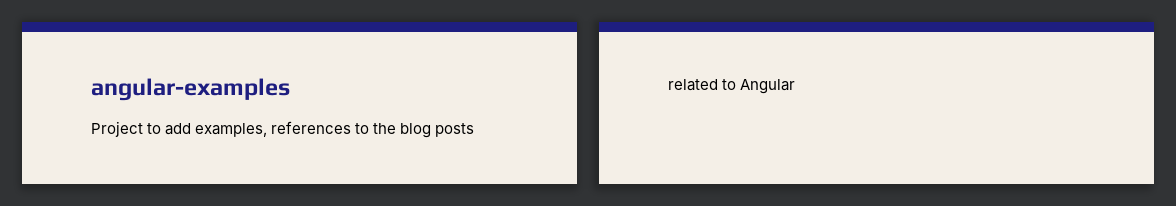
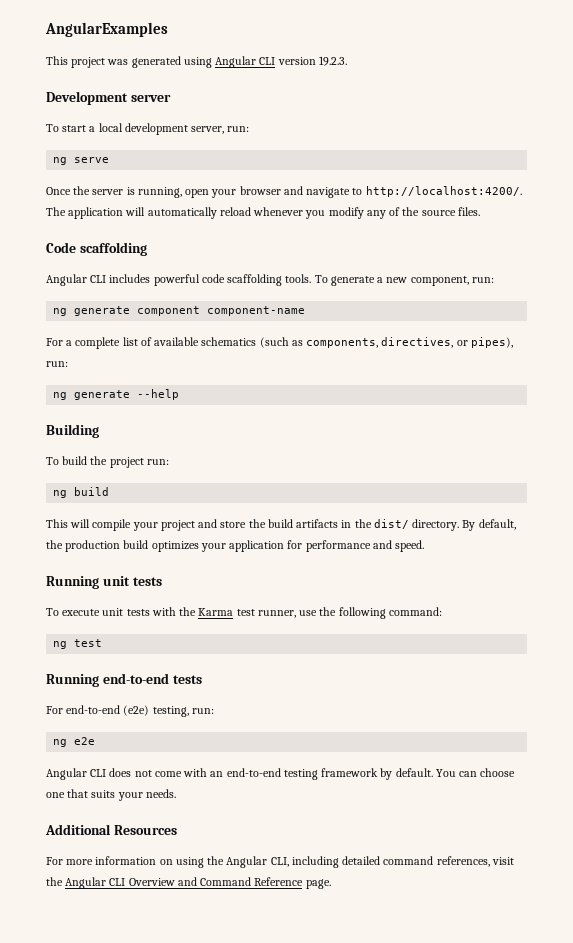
[91,78,290,101] [91,121,475,138] [668,79,796,94] angular-examples // Project to add examples, references to the blog posts related to Angular -> [45,22,168,37] [46,56,347,68] [46,91,171,105] [46,123,250,135] [53,157,110,165] [46,186,522,198] [46,207,480,219] [46,242,147,256] [46,274,494,286] [53,306,306,316] [46,337,513,349] [46,361,68,367] [53,389,180,400] [46,424,99,438] [46,456,169,468] [53,487,110,498] [46,519,516,531] [46,540,425,552] [46,576,162,589] [46,607,442,619] [53,639,103,649] [46,673,202,687] [46,705,214,717] [53,737,96,747] [46,768,516,780] [46,789,176,801] [45,824,177,835] [46,856,514,868] [46,877,331,889] AngularExamples // This project was generated using Angular CLI version 19.2.3. // Development server // To start a local development server, run: // ng serve // Once the server is running, open your browser and navigate to http://localhost:4200/. The application will automatically reload whenever you modify any of the source files. // Code scaffolding // Angular CLI includes powerful code scaffolding tools. To generate a new component, run: // ng generate component component-name // For a complete list of available schematics (such as components, directives, or pipes), run: // ng generate --help // Building // To build the project run: // ng build // This will compile your project and store the build artifacts in the dist/ directory. By default, the production build optimizes your application for performance and speed. // Running unit tests // To execute unit tests with the Karma test runner, use the following command: // ng test // Running end-to-end tests // For end-to-end (e2e) testing, run: // ng e2e // Angular CLI does not come with an end-to-end testing framework by default. You can choose one that suits your needs. // Additional Resources // For more information on using the Angular CLI, including detailed command references, visit the Angular CLI Overview and Command Reference page.

